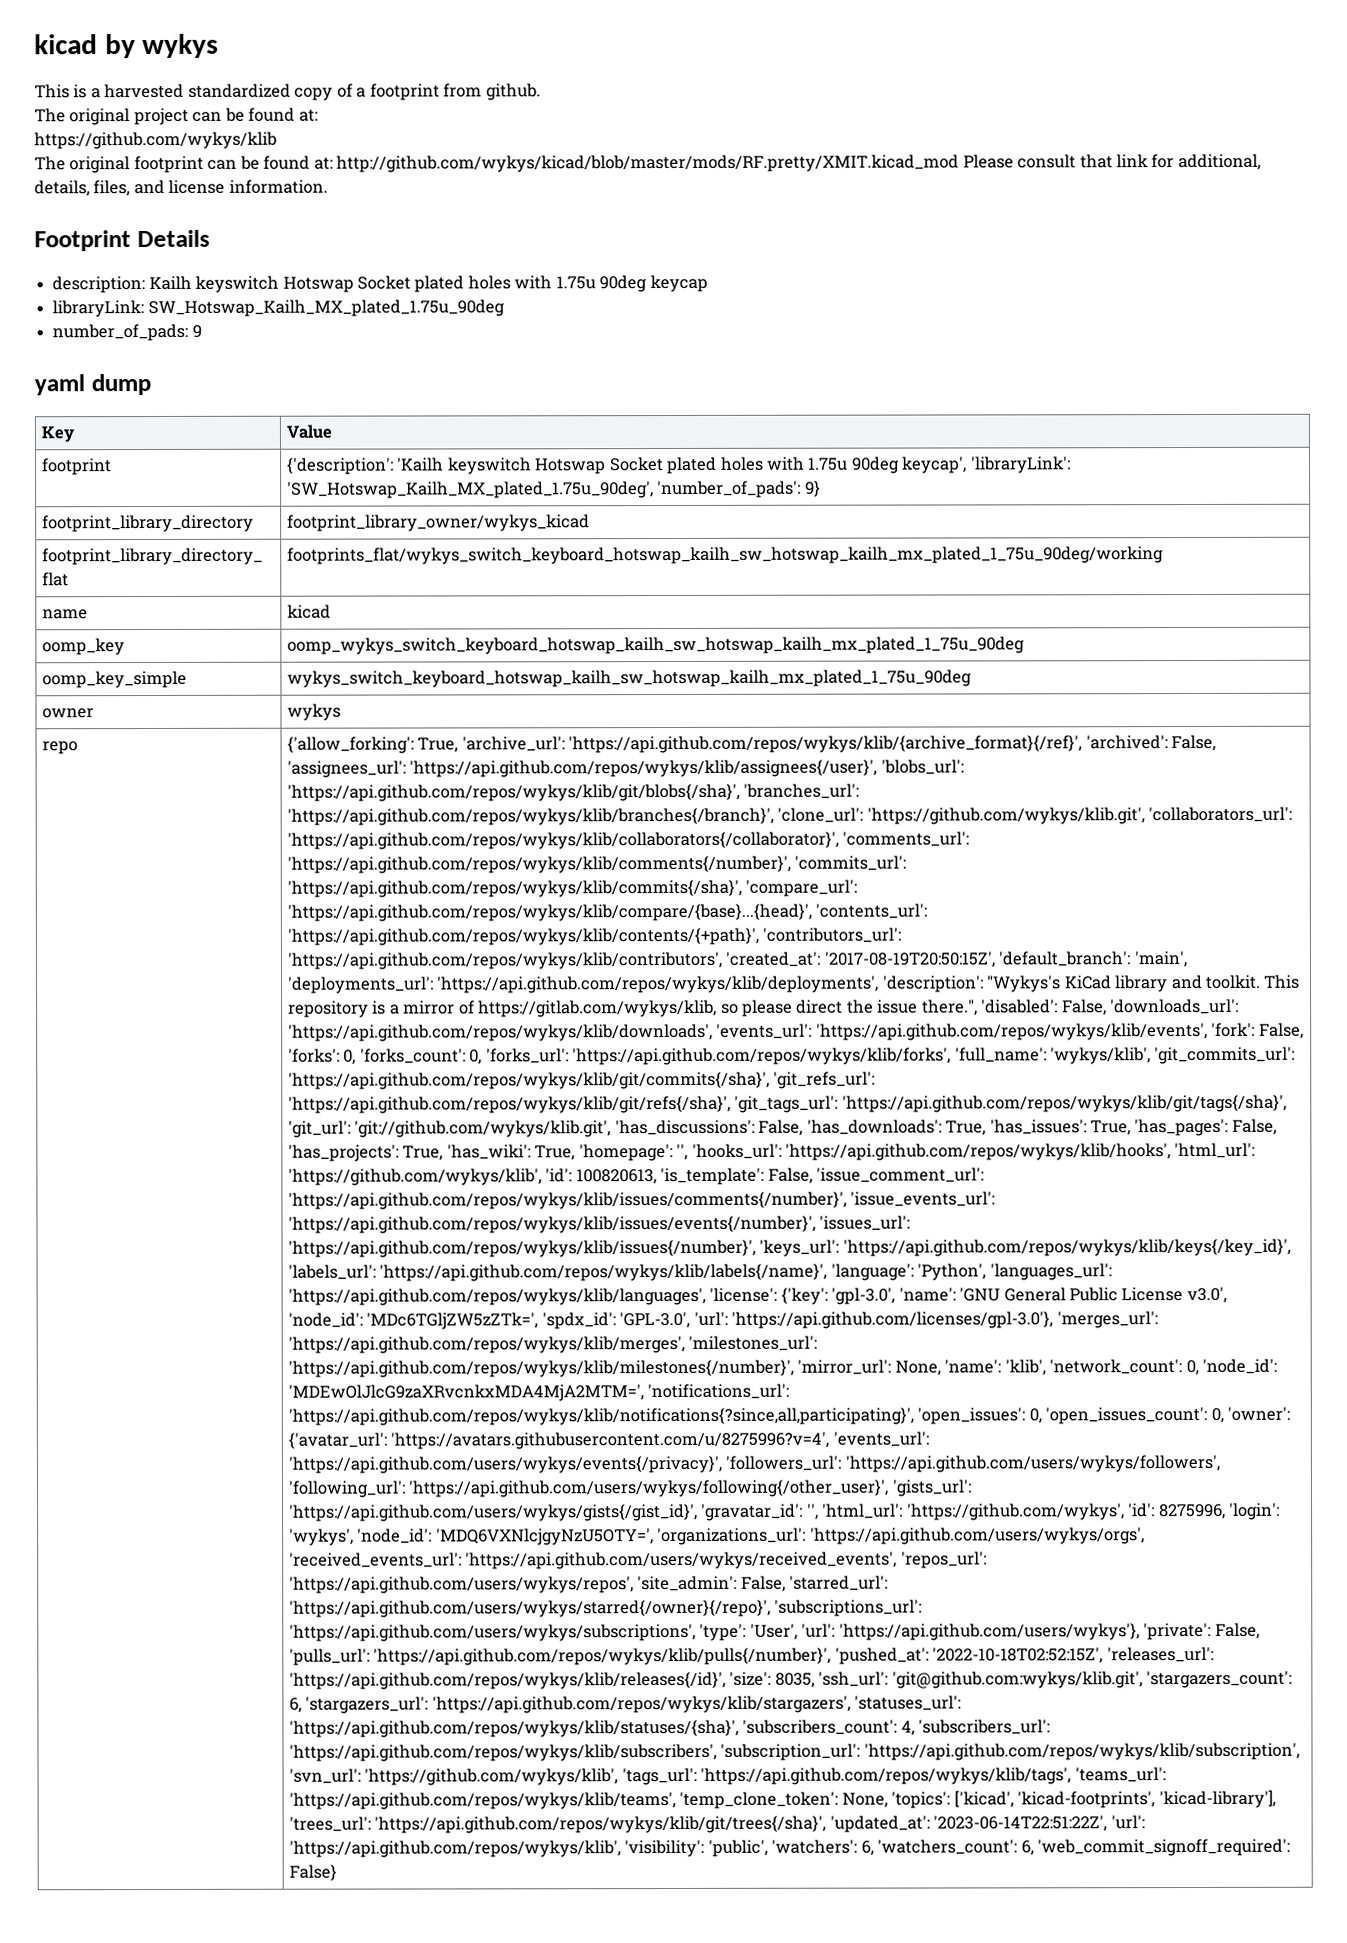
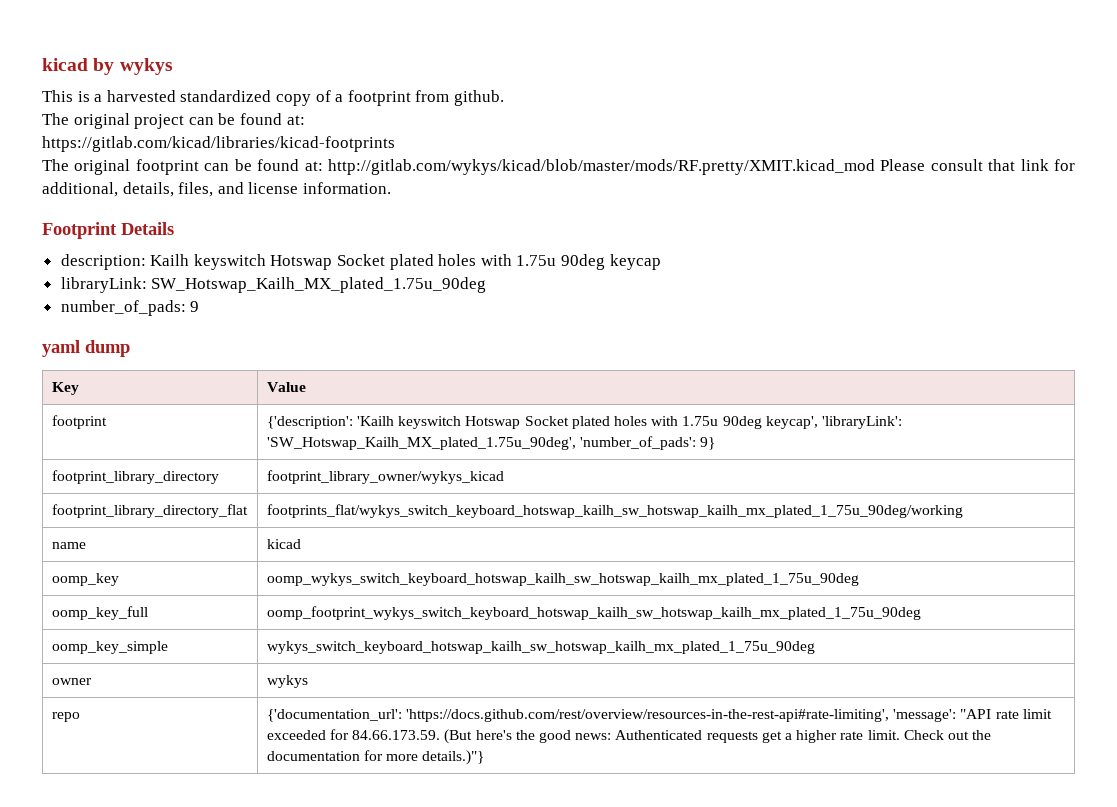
[34,131,277,150] https://github.com/wykys/klib -> [42,136,395,152] https://gitlab.com/kicad/libraries/kicad-footprints
[336,154,960,173] http://github.com/wykys/kicad/blob/master/mods/RF.pretty/XMIT.kicad_mod -> [327,159,875,175] http://gitlab.com/wykys/kicad/blob/master/mods/RF.pretty/XMIT.kicad_mod
(1025, 645) none -> [51,606,148,620] [266,606,921,620] // oomp_key_full | oomp_footprint_wykys_switch_keyboard_hotswap_kailh_sw_hotswap_kailh_mx_plated_1_75u_90deg
[286,734,1217,754] [286,759,964,778] [286,783,860,802] [286,806,1293,826] [286,831,970,850] [286,855,907,874] [286,879,858,898] [286,903,928,922] [286,927,902,946] [286,951,1187,970] [287,974,1301,994] [287,998,1240,1018] [287,1022,1304,1042] [287,1046,1296,1066] [287,1071,876,1090] [287,1094,1287,1114] [287,1118,1277,1138] [287,1142,1256,1162] [287,1167,985,1186] [287,1191,996,1210] [287,1215,911,1234] [287,1238,1291,1258] [287,1263,1112,1282] [287,1286,1227,1306] [287,1311,1158,1330] [287,1335,818,1354] [287,1358,1278,1378] [287,1383,790,1402] [287,1406,1291,1426] [287,1431,929,1450] [287,1454,1220,1474] [287,1479,972,1498] [288,1502,1281,1522] [288,1527,1145,1546] [288,1551,987,1570] [288,1575,889,1594] [288,1599,923,1618] [288,1622,1260,1642] [288,1646,1214,1666] [288,1670,1293,1690] [288,1695,962,1714] [288,1719,1051,1738] [288,1742,1300,1762] [288,1767,1166,1786] [288,1789,1276,1810] [288,1815,1145,1834] [288,1838,1291,1858] [288,1864,337,1881] {'allow_forking': True, 'archive_url': 'https://api.github.com/repos/wykys/klib/{archive_format}{/ref}', 'archived': False, 'assignees_url': 'https://api.github.com/repos/wykys/klib/assignees{/user}', 'blobs_url': 'https://api.github.com/repos/wykys/klib/git/blobs{/sha}', 'branches_url': 'https://api.github.com/repos/wykys/klib/branches{/branch}', 'clone_url': 'https://github.com/wykys/klib.git', 'collaborators_url': 'https://api.github.com/repos/wykys/klib/collaborators{/collaborator}', 'comments_url': 'https://api.github.com/repos/wykys/klib/comments{/number}', 'commits_url': 'https://api.github.com/repos/wykys/klib/commits{/sha}', 'compare_url': 'https://api.github.com/repos/wykys/klib/compare/{base}...{head}', 'contents_url': 'https://api.github.com/repos/wykys/klib/contents/{+path}', 'contributors_url': 'https://api.github.com/repos/wykys/klib/contributors', 'created_at': '2017-08-19T20:50:15Z', 'default_branch': 'main', 'deployments_url': 'https://api.github.com/repos/wykys/klib/deployments', 'description': "Wykys's KiCad library and toolkit. This repository is a mirror of https://gitlab.com/wykys/klib, so please direct the issue there.", 'disabled': False, 'downloads_url': 'https://api.github.com/repos/wykys/klib/downloads', 'events_url': 'https://api.github.com/repos/wykys/klib/events', 'fork': False, 'forks': 0, 'forks_count': 0, 'forks_url': 'https://api.github.com/repos/wykys/klib/forks', 'full_name': 'wykys/klib', 'git_commits_url': 'https://api.github.com/repos/wykys/klib/git/commits{/sha}', 'git_refs_url': 'https://api.github.com/repos/wykys/klib/git/refs{/sha}', 'git_tags_url': 'https://api.github.com/repos/wykys/klib/git/tags{/sha}', 'git_url': 'git://github.com/wykys/klib.git', 'has_discussions': False, 'has_downloads': True, 'has_issues': True, 'has_pages': False, 'has_projects': True, 'has_wiki': True, 'homepage': '', 'hooks_url': 'https://api.github.com/repos/wykys/klib/hooks', 'html_url': 'https://github.com/wykys/klib', 'id': 100820613, 'is_template': False, 'issue_comment_url': 'https://api.github.com/repos/wykys/klib/issues/comments{/number}', 'issue_events_url': 'https://api.github.com/repos/wykys/klib/issues/events{/number}', 'issues_url': 'https://api.github.com/repos/wykys/klib/issues{/number}', 'keys_url': 'https://api.github.com/repos/wykys/klib/keys{/key_id}', 'labels_url': 'https://api.github.com/repos/wykys/klib/labels{/name}', 'language': 'Python', 'languages_url': 'https://api.github.com/repos/wykys/klib/languages', 'license': {'key': 'gpl-3.0', 'name': 'GNU General Public License v3.0', 'node_id': 'MDc6TGljZW5zZTk=', 'spdx_id': 'GPL-3.0', 'url': 'https://api.github.com/licenses/gpl-3.0'}, 'merges_url': 'https://api.github.com/repos/wykys/klib/merges', 'milestones_url': 'https://api.github.com/repos/wykys/klib/milestones{/number}', 'mirror_url': None, 'name': 'klib', 'network_count': 0, 'node_id': 'MDEwOlJlcG9zaXRvcnkxMDA4MjA2MTM=', 'notifications_url': 'https://api.github.com/repos/wykys/klib/notifications{?since,all,participating}', 'open_issues': 0, 'open_issues_count': 0, 'owner': {'avatar_url': 'https://avatars.githubusercontent.com/u/8275996?v=4', 'events_url': 'https://api.github.com/users/wykys/events{/privacy}', 'followers_url': 'https://api.github.com/users/wykys/followers', 'following_url': 'https://api.github.com/users/wykys/following{/other_user}', 'gists_url': 'https://api.github.com/users/wykys/gists{/gist_id}', 'gravatar_id': '', 'html_url': 'https://github.com/wykys', 'id': 8275996, 'login': 'wykys', 'node_id': 'MDQ6VXNlcjgyNzU5OTY=', 'organizations_url': 'https://api.github.com/users/wykys/orgs', 'received_events_url': 'https://api.github.com/users/wykys/received_events', 'repos_url': 'https://api.github.com/users/wykys/repos', 'site_admin': False, 'starred_url': 'https://api.github.com/users/wykys/starred{/owner}{/repo}', 'subscriptions_url': 'https://api.github.com/users/wykys/subscriptions', 'type': 'User', 'url': 'https://api.github.com/users/wykys'}, 'private': False, 'pulls_url': 'https://api.github.com/repos/wykys/klib/pulls{/number}', 'pushed_at': '2022-10-18T02:52:15Z', 'releases_url': 'https://api.github.com/repos/wykys/klib/releases{/id}', 'size': 8035, 'ssh_url': 'git@github.com:wykys/klib.git', 'stargazers_count': 6, 'stargazers_url': 'https://api.github.com/repos/wykys/klib/stargazers', 'statuses_url': 'https://api.github.com/repos/wykys/klib/statuses/{sha}', 'subscribers_count': 4, 'subscribers_url': 'https://api.github.com/repos/wykys/klib/subscribers', 'subscription_url': 'https://api.github.com/repos/wykys/klib/subscription', 'svn_url': 'https://github.com/wykys/klib', 'tags_url': 'https://api.github.com/repos/wykys/klib/tags', 'teams_url': 'https://api.github.com/repos/wykys/klib/teams', 'temp_clone_token': None, 'topics': ['kicad', 'kicad-footprints', 'kicad-library'], 'trees_url': 'https://api.github.com/repos/wykys/klib/git/trees{/sha}', 'updated_at': '2023-06-14T22:51:22Z', 'url': 'https://api.github.com/repos/wykys/klib', 'visibility': 'public', 'watchers': 6, 'watchers_count': 6, 'web_commit_signoff_required': False} -> [266,709,1052,722] [266,729,992,744] [266,750,485,765] {'documentation_url': 'https://docs.github.com/rest/overview/resources-in-the-rest-api#rate-limiting', 'message': "API rate limit exceeded for 84.66.173.59. (But here's the good news: Authenticated requests get a higher rate limit. Check out the documentation for more details.)"}

